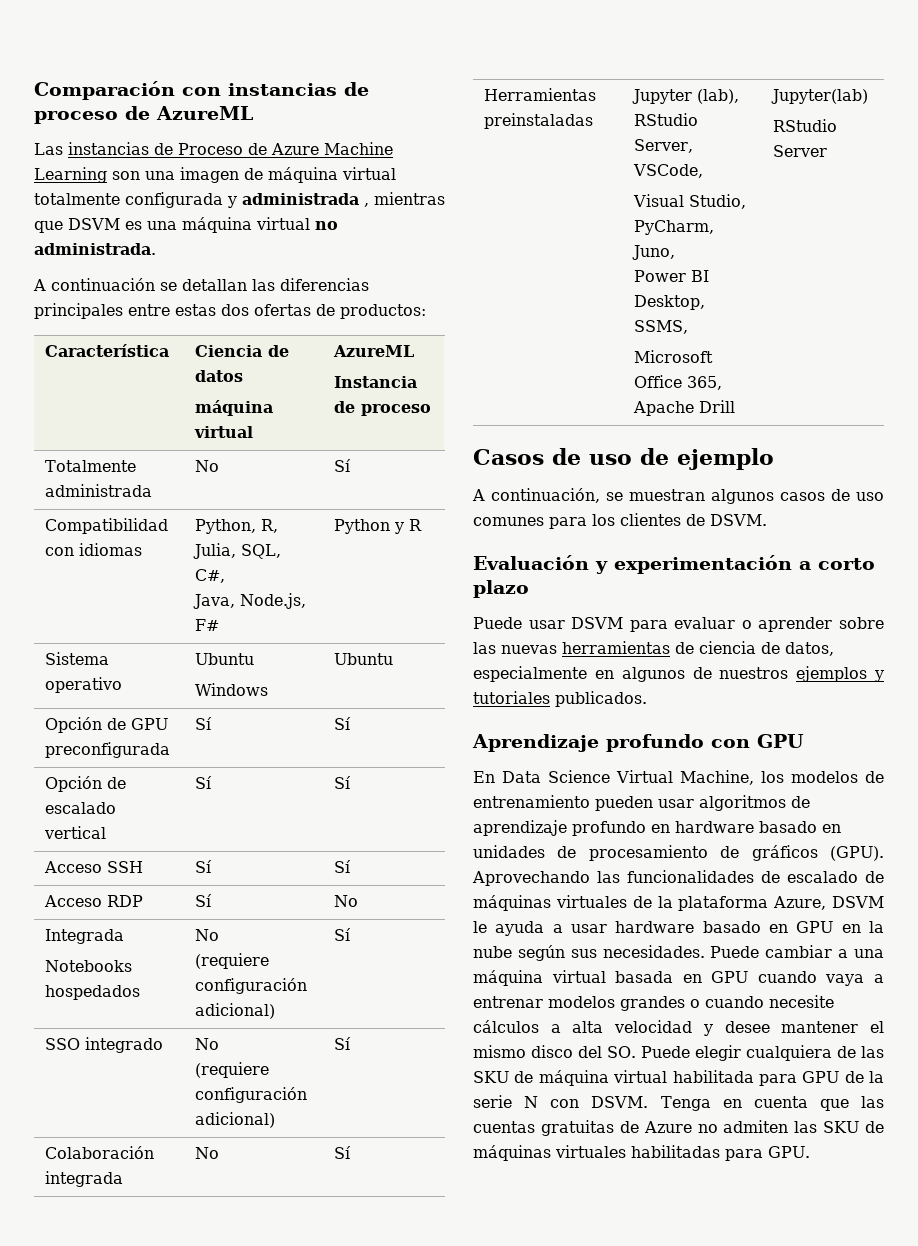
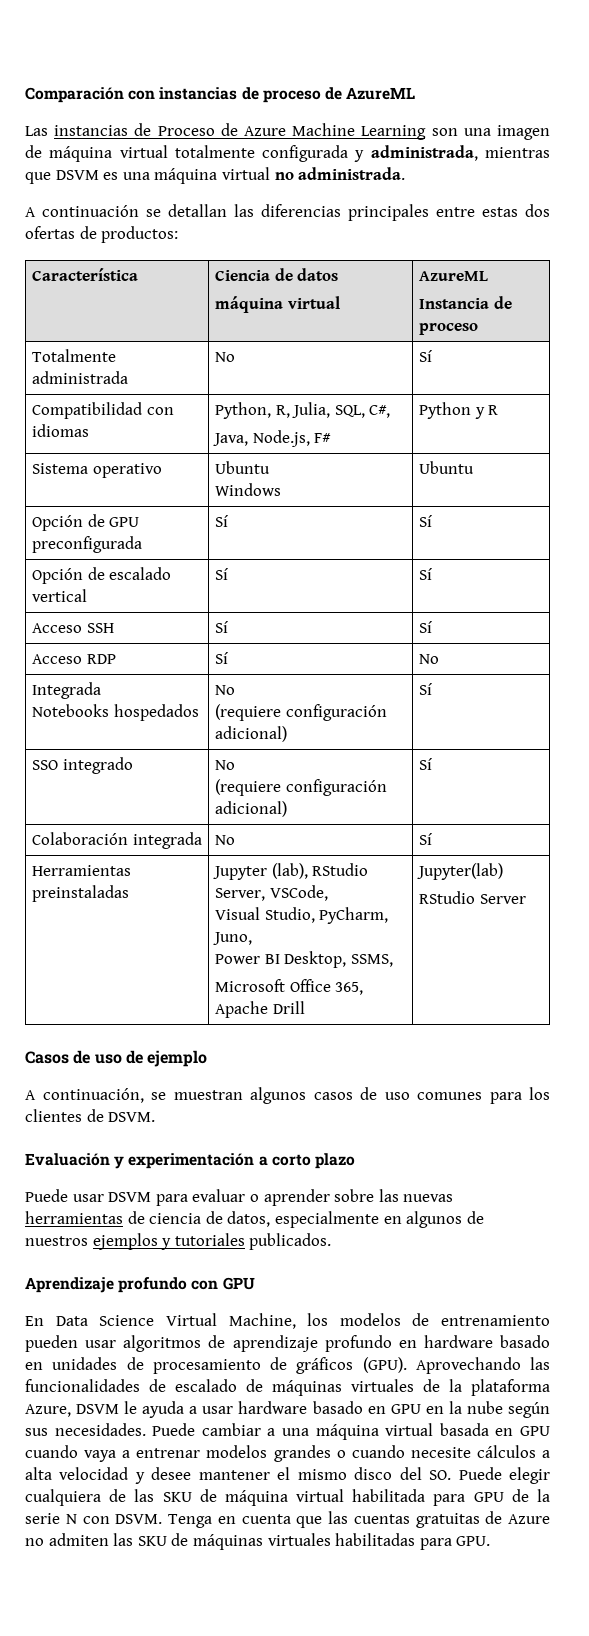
[242,193,369,207] administrada , -> [370,145,478,161] administrada,

